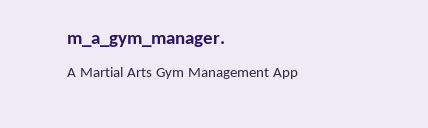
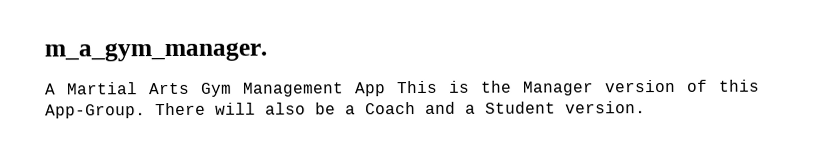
(298, 73) none -> [397,79,760,96] [45,101,646,119] This is the Manager version of this App-Group. There will also be a Coach and a Student version.

